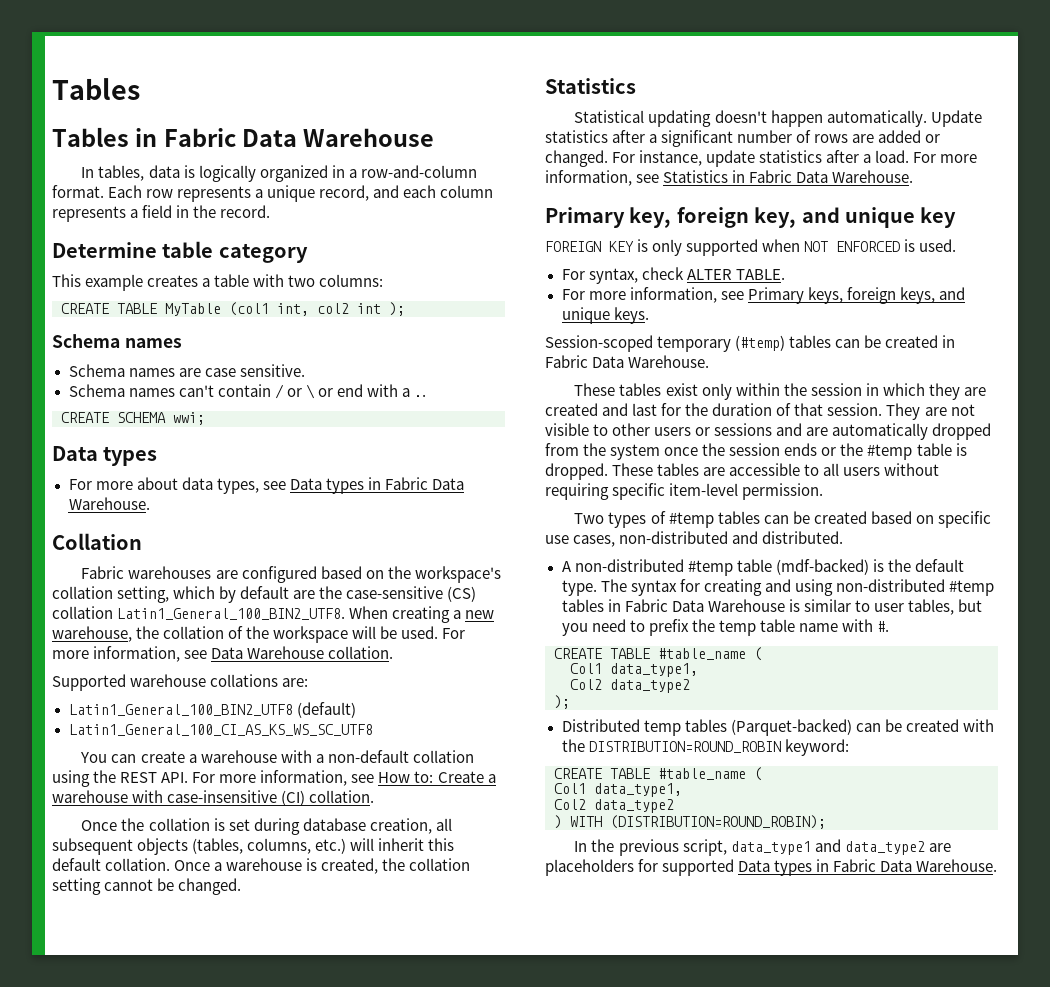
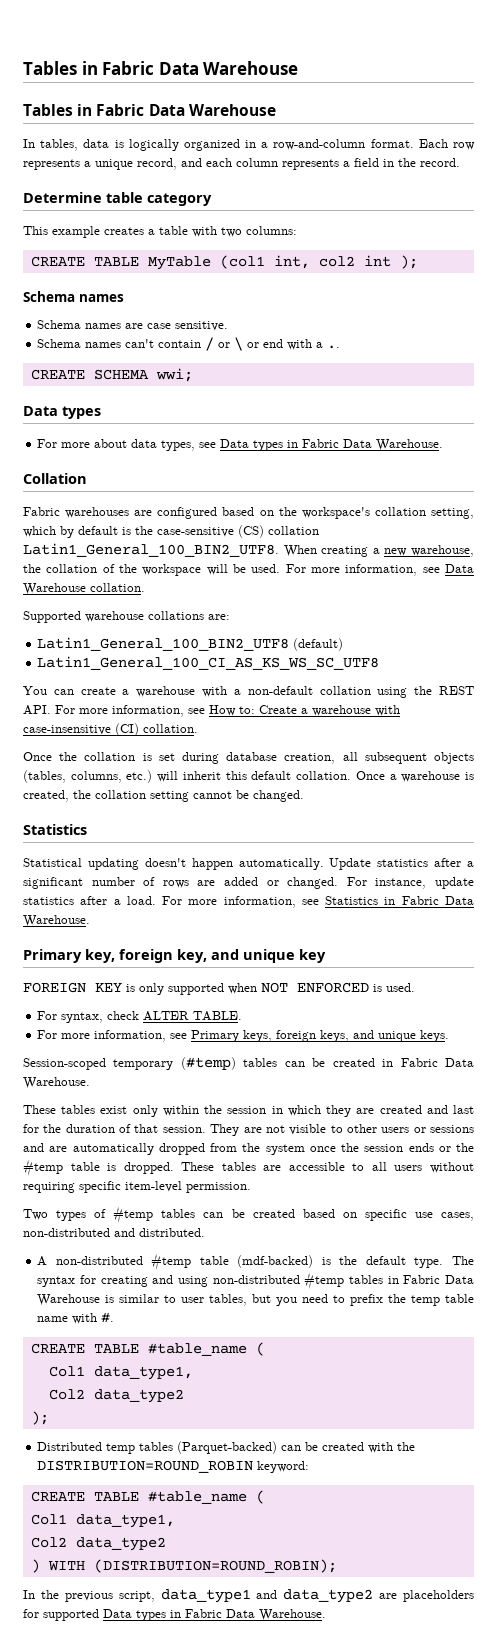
[52,78,140,100] Tables -> [23,61,299,75] Tables in Fabric Data Warehouse
[293,590,316,599] are -> [122,527,131,535] is

